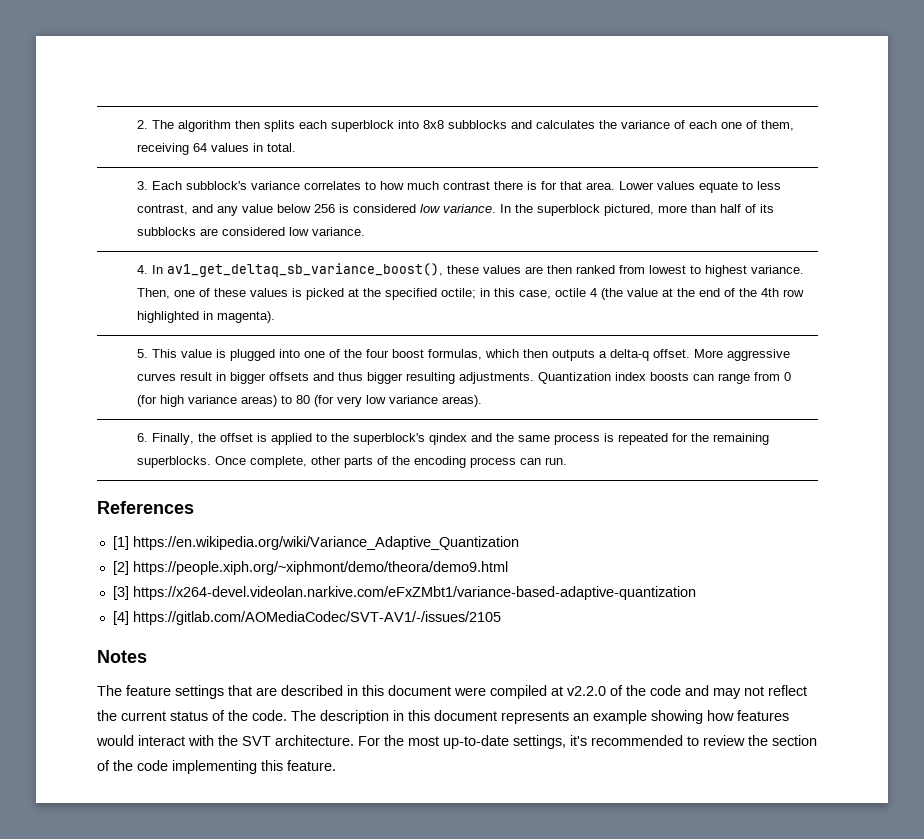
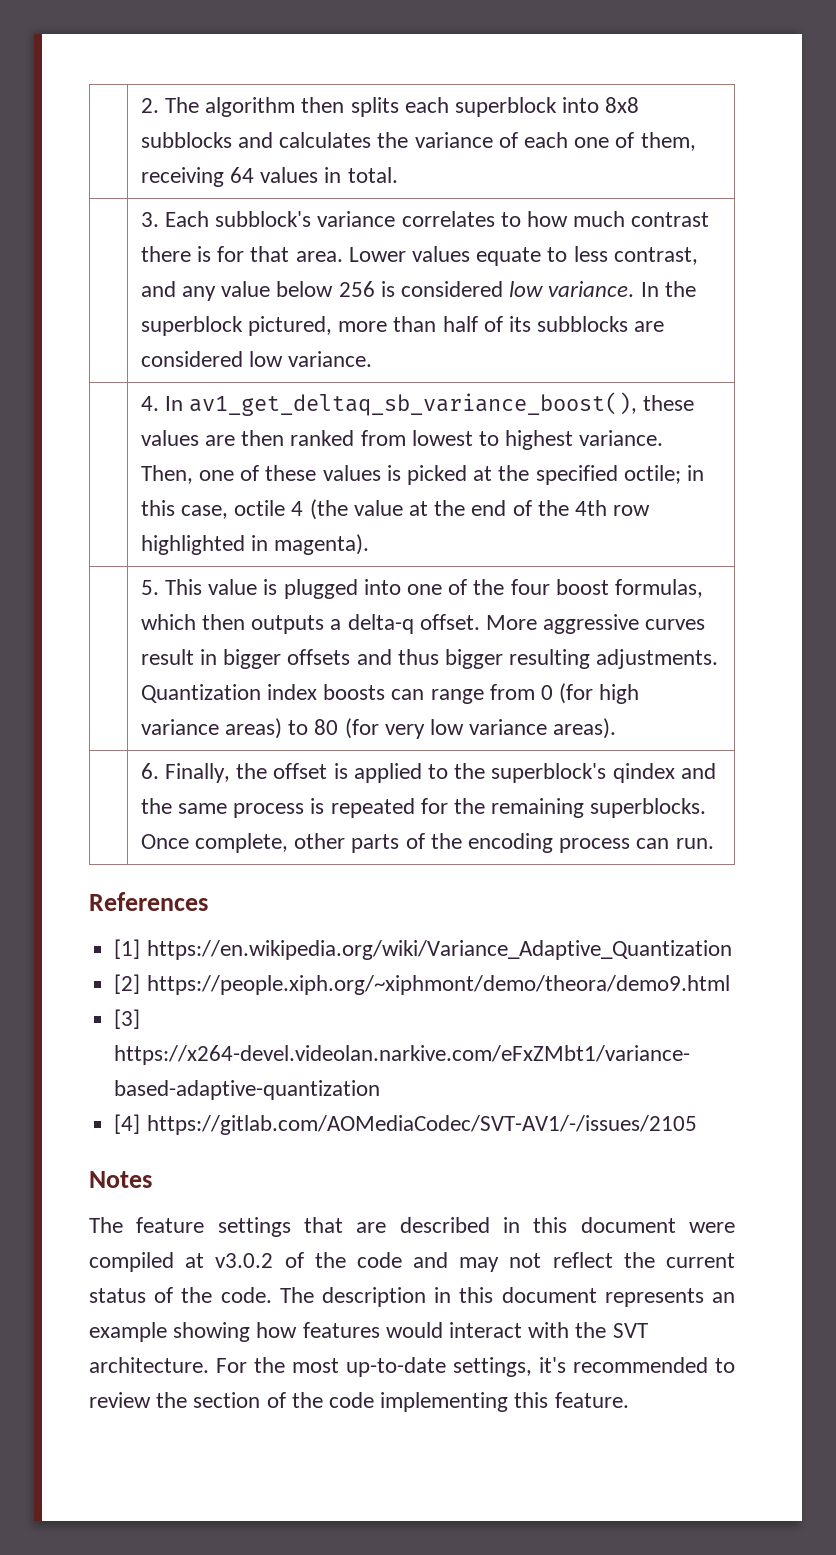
[567,686,606,696] v2.2.0 -> [215,1253,274,1268] v3.0.2

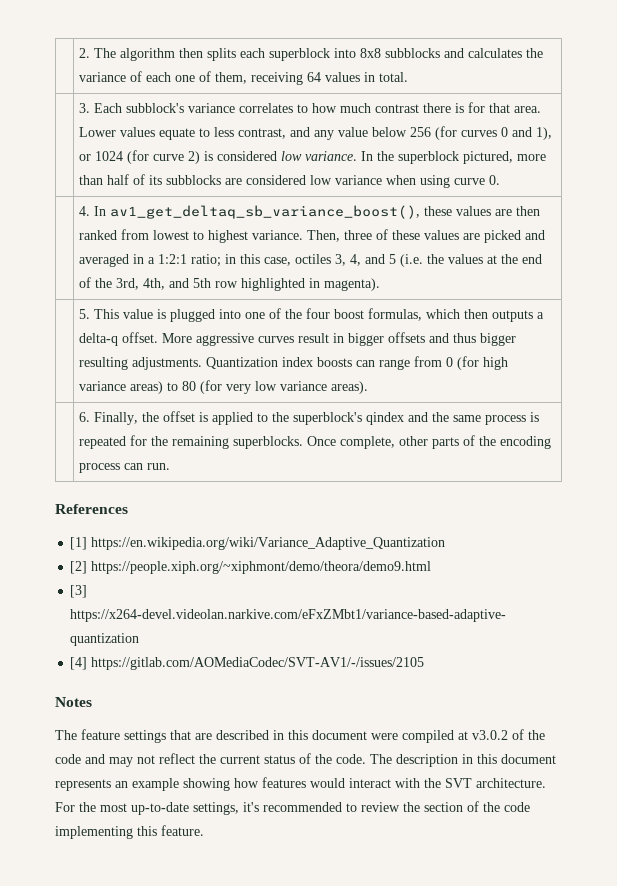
(375, 289) none -> [434,126,552,140] [78,150,200,164] (for curves 0 and 1), or 1024 (for curve 2)
[288,351,373,367] variance. -> [334,175,500,188] variance when using curve 0.
[198,470,234,481] one -> [343,230,372,240] three
[386,465,704,485] [140,499,403,520] is picked at the specified octile; in this case, octile 4 (the value -> [462,230,545,243] [78,254,483,267] are picked and averaged in a 1:2:1 ratio; in this case, octiles 3, 4, and 5 (i.e. the values
[574,500,607,516] 4th -> [115,278,211,290] 3rd, 4th, and 5th

